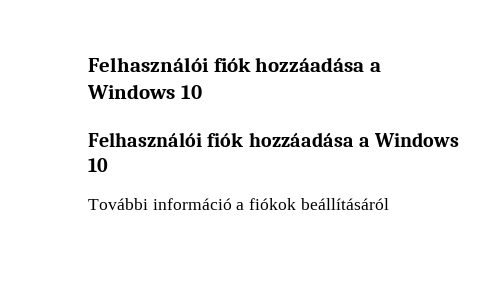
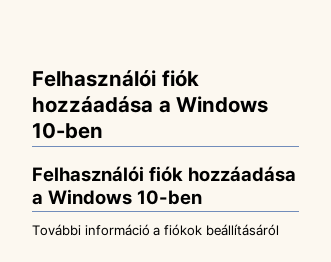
[88,57,381,72] [87,84,202,99] [88,132,460,147] [88,158,108,172] Felhasználói fiók hozzáadása a Windows 10 // Felhasználói fiók hozzáadása a Windows 10 -> [32,70,199,87] [32,96,269,113] [32,122,103,139] [32,166,297,182] [32,189,203,205] Felhasználói fiók hozzáadása a Windows 10-ben // Felhasználói fiók hozzáadása a Windows 10-ben

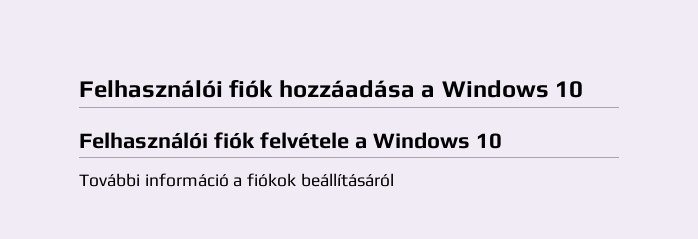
[32,70,199,87] [32,96,269,113] [32,122,103,139] [32,166,297,182] [32,189,203,205] Felhasználói fiók hozzáadása a Windows 10-ben // Felhasználói fiók hozzáadása a Windows 10-ben -> [79,79,584,98] [79,132,502,149] Felhasználói fiók hozzáadása a Windows 10 // Felhasználói fiók felvétele a Windows 10

